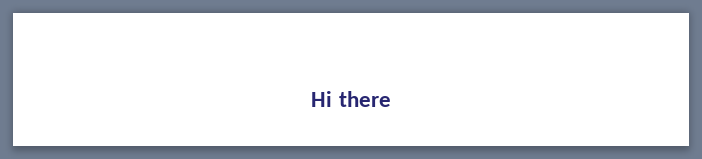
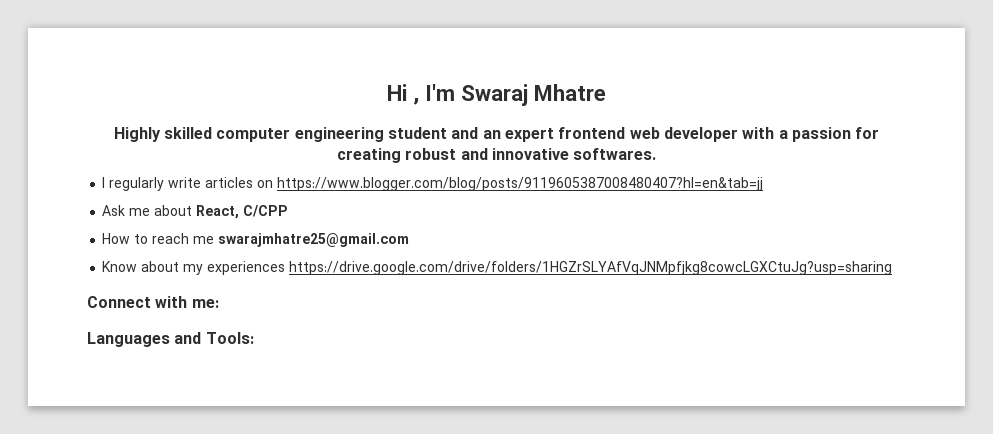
[338,91,391,107] there -> [413,84,606,106] [113,127,880,142] [336,148,657,163] [102,177,764,191] [102,205,289,219] [102,233,410,247] [102,261,893,275] [87,296,219,308] [87,332,254,347] , I'm Swaraj Mhatre // Highly skilled computer engineering student and an expert frontend web developer with a passion for creating robust and innovative softwares. // I regularly write articles on https://www.blogger.com/blog/posts/9119605387008480407?hl=en&tab=jj // Ask me about React, C/CPP // How to reach me swarajmhatre25@gmail.com // Know about my experiences https://drive.google.com/drive/folders/1HGZrSLYAfVqJNMpfjkg8cowcLGXCtuJg?usp=sharing // Connect with me: // Languages and Tools:

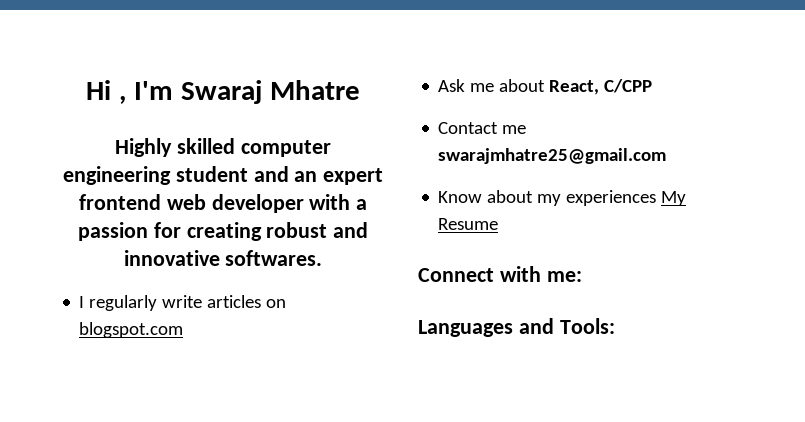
[277,177,764,191] https://www.blogger.com/blog/posts/9119605387008480407?hl=en&tab=jj -> [79,322,184,338] blogspot.com
[102,233,190,244] How to reach -> [438,122,499,134] Contact
[289,261,893,275] https://drive.google.com/drive/folders/1HGZrSLYAfVqJNMpfjkg8cowcLGXCtuJg?usp=sharing -> [661,191,687,206] [438,218,499,230] My Resume

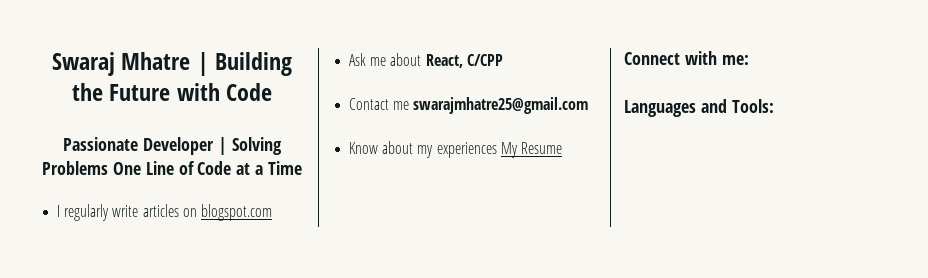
[86,80,173,104] Hi , I'm -> (51, 64) none
[115,138,331,157] [62,166,384,185] [78,194,368,213] [77,222,369,241] [123,250,323,266] // Highly skilled computer engineering student and an expert frontend web developer with a passion for creating robust and innovative softwares. -> [196,52,293,76] [71,83,273,101] [63,137,282,155] [41,161,303,175] | Building the Future with Code // Passionate Developer | Solving Problems One Line of Code at a Time

